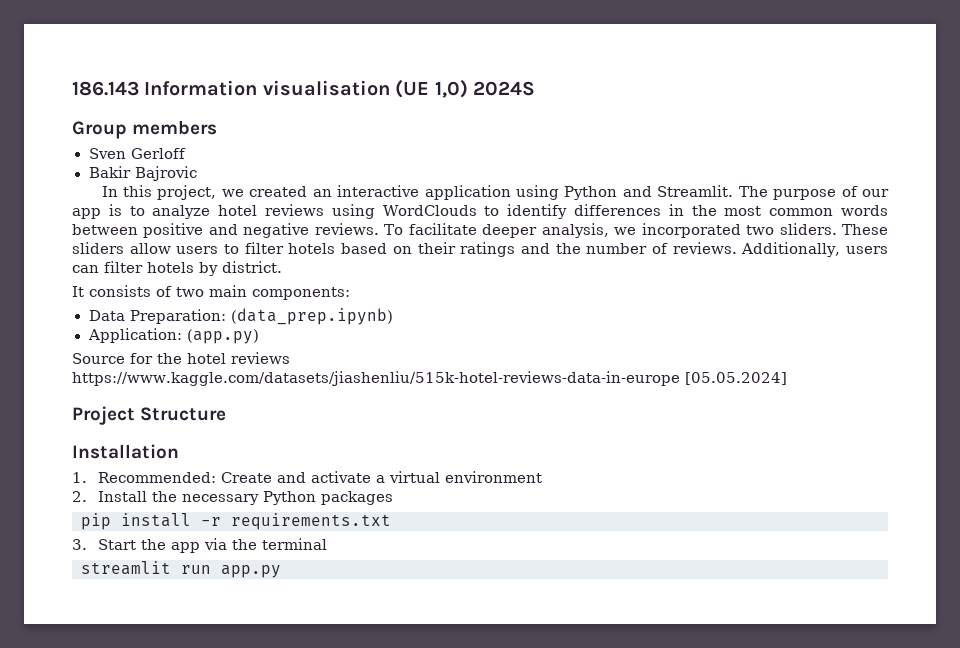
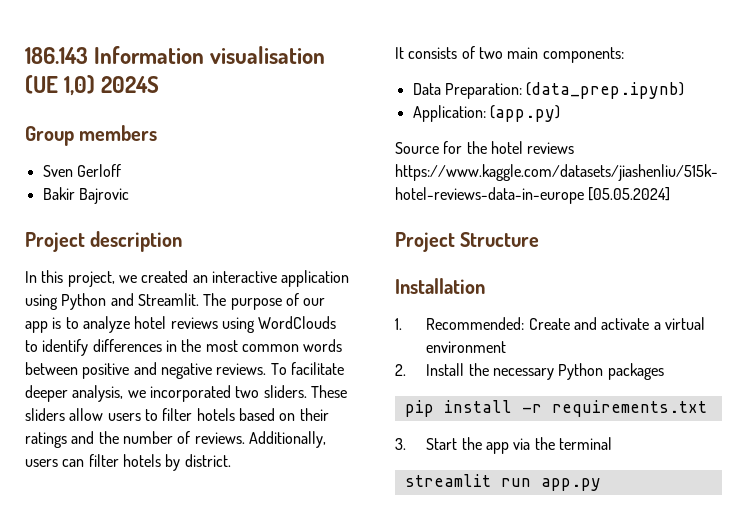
(197, 173) none -> [25,231,183,252] // Project description

